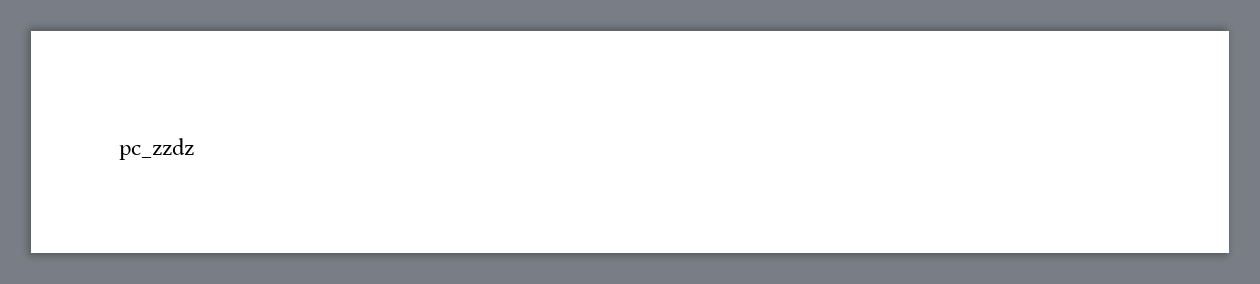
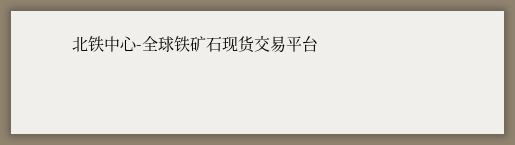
[119,138,194,160] pc_zzdz -> [72,35,318,53] 北铁中心-全球铁矿石现货交易平台

